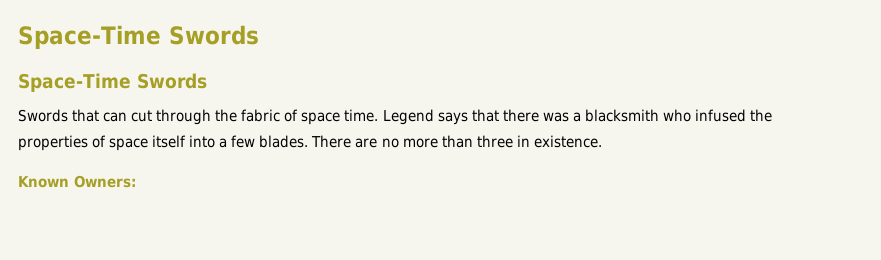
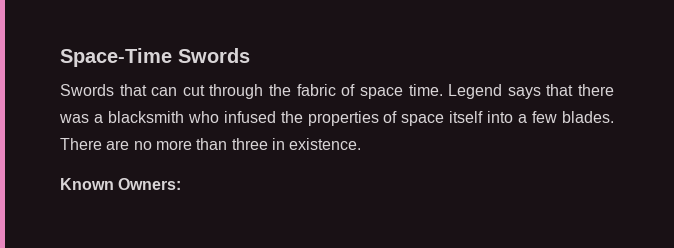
[18,25,259,49] [18,73,207,92] Space-Time Swords // Space-Time Swords -> [60,48,250,67] Space-Time Swords

